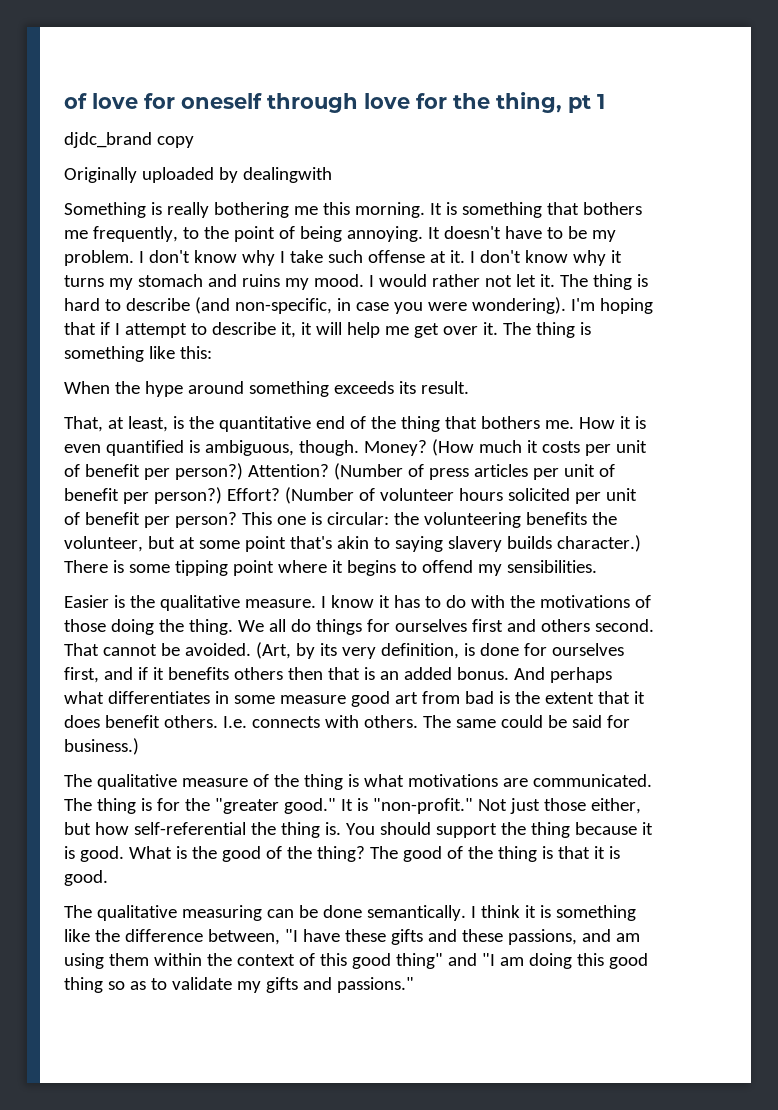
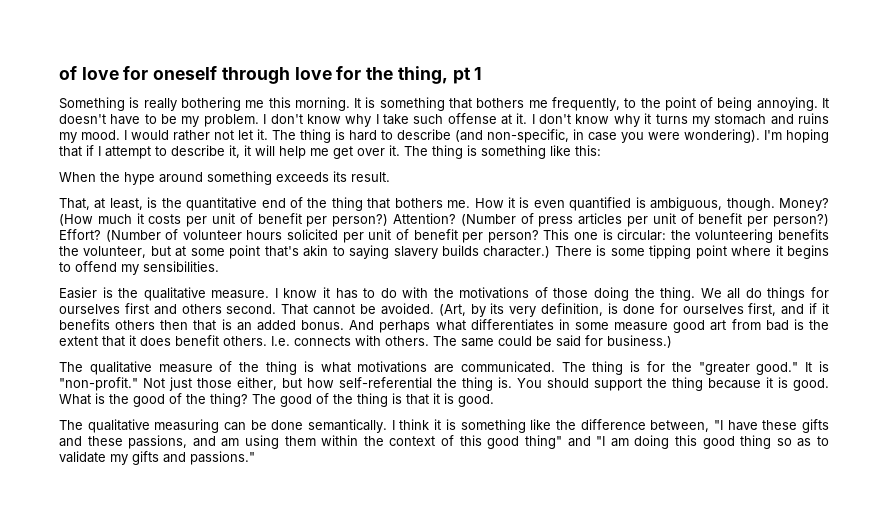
[64,132,194,148] [64,167,332,183] // djdc_brand copy // Originally uploaded by dealingwith -> (483, 73) none

